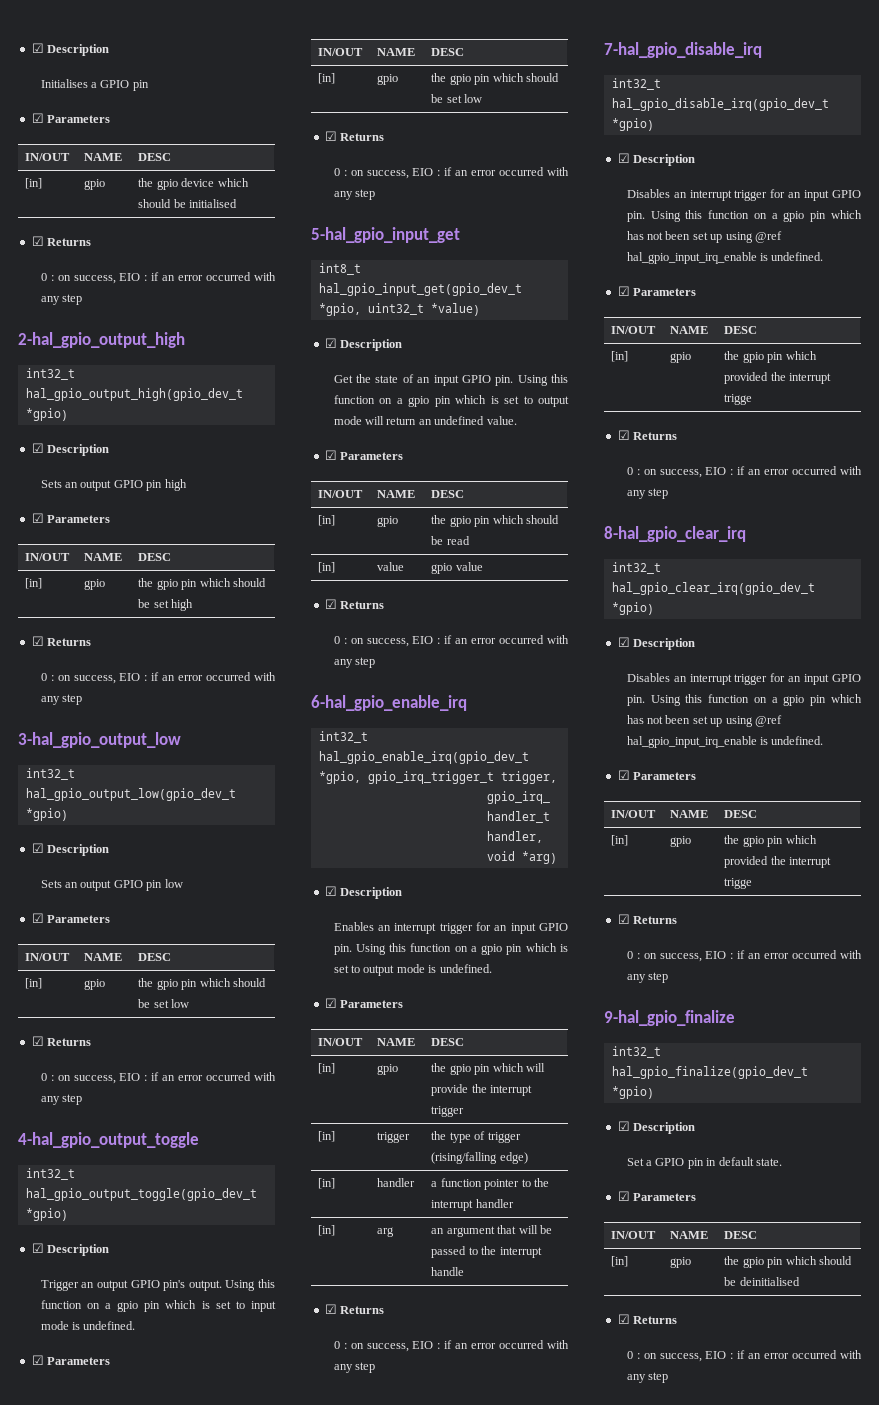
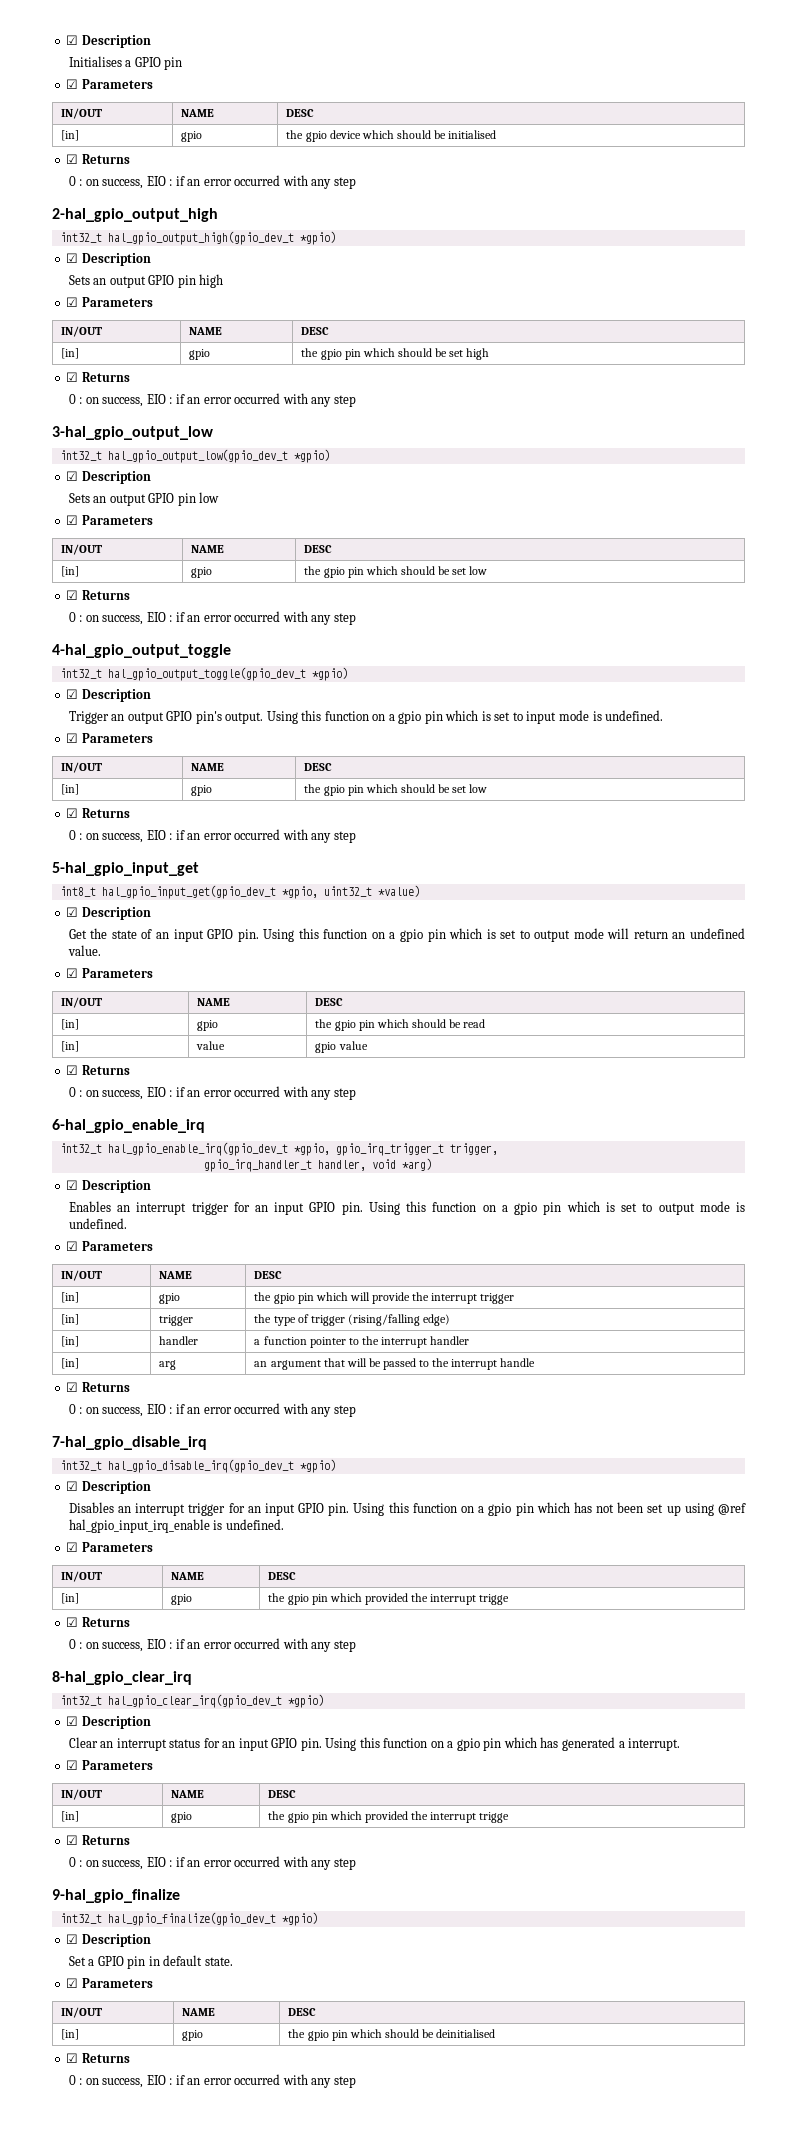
[626,673,768,685] Disables an interrupt trigger -> [68,1737,201,1751] Clear an interrupt status
[647,715,782,727] [626,736,824,748] not been set up using @ref hal_gpio_input_irq_enable is undefined. -> [561,1737,681,1751] generated a interrupt.

